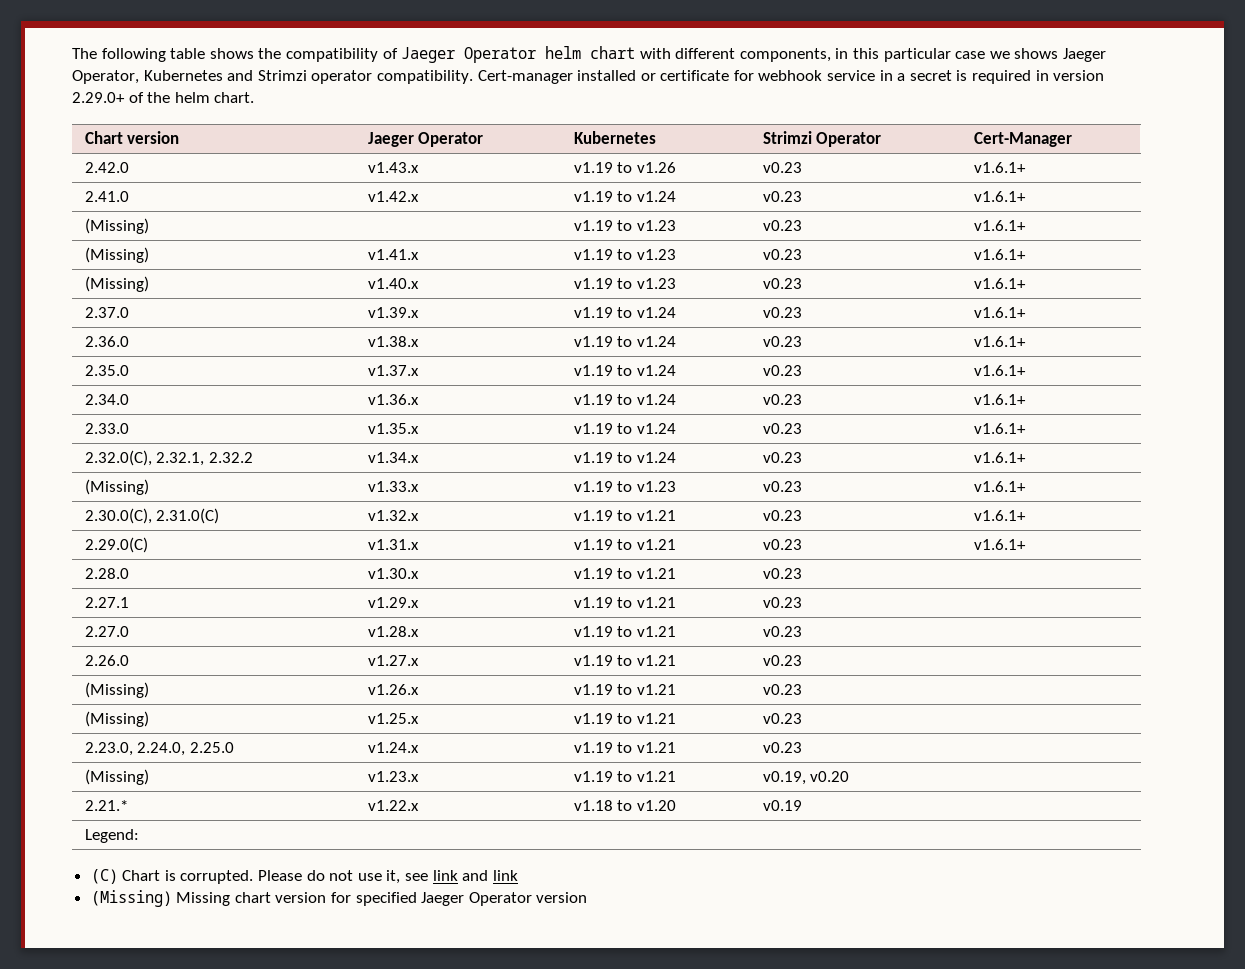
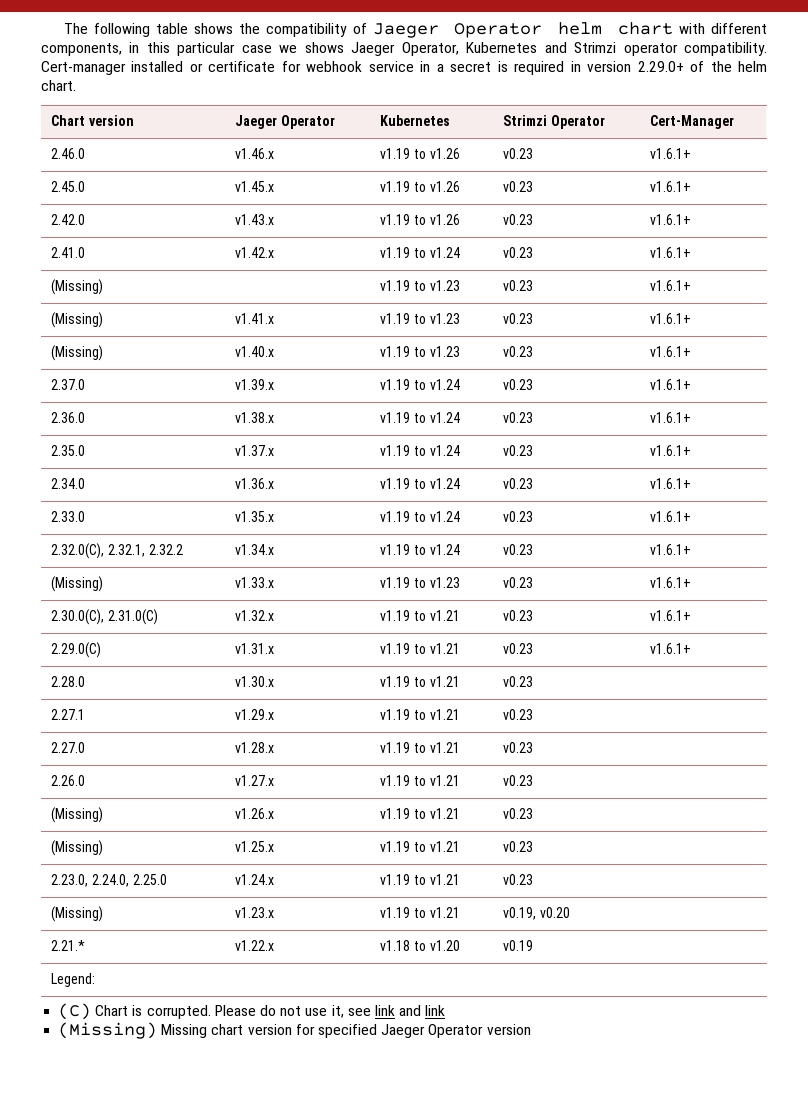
(1072, 139) none -> [51,148,86,159] [235,148,275,159] [380,148,460,159] [503,148,534,159] [650,148,692,159] [51,181,86,192] [235,181,275,192] [380,181,460,192] [503,181,534,192] [650,181,692,192] // 2.46.0 | v1.46.x | v1.19 to v1.26 | v0.23 | v1.6.1+ // 2.45.0 | v1.45.x | v1.19 to v1.26 | v0.23 | v1.6.1+

